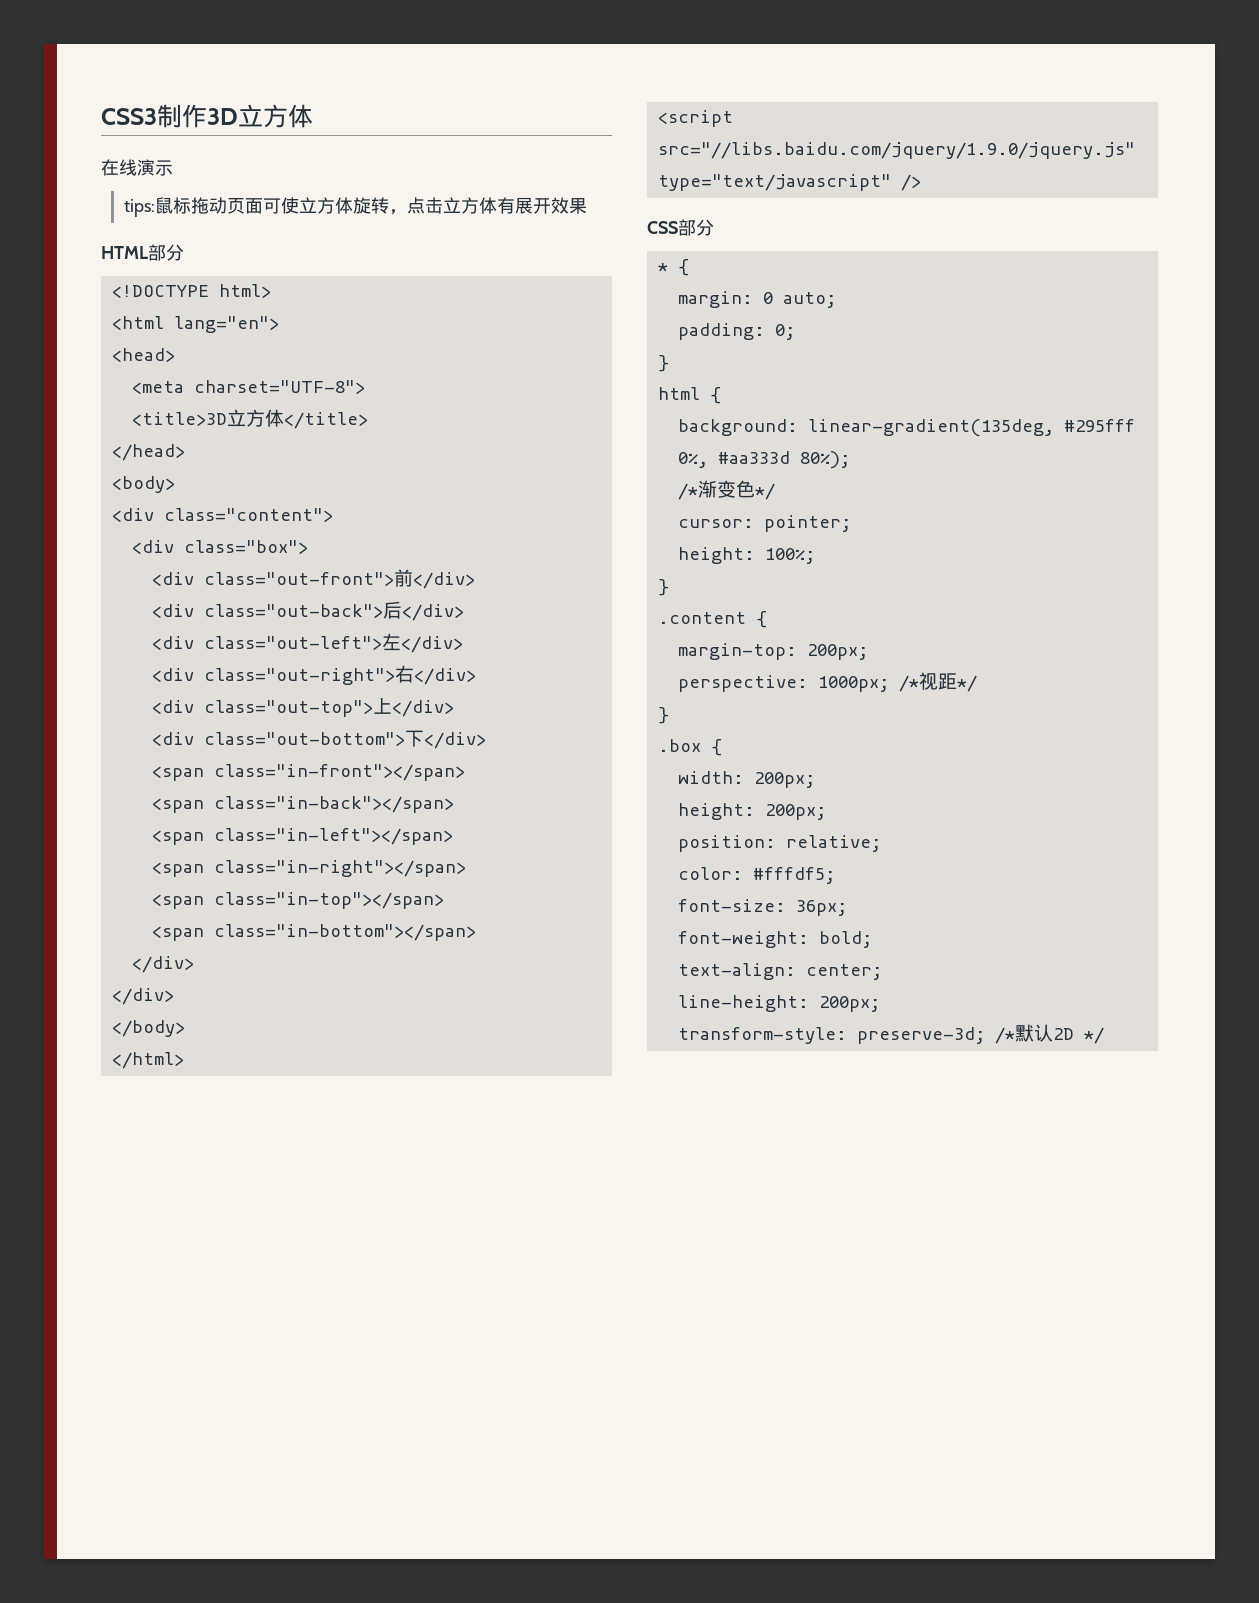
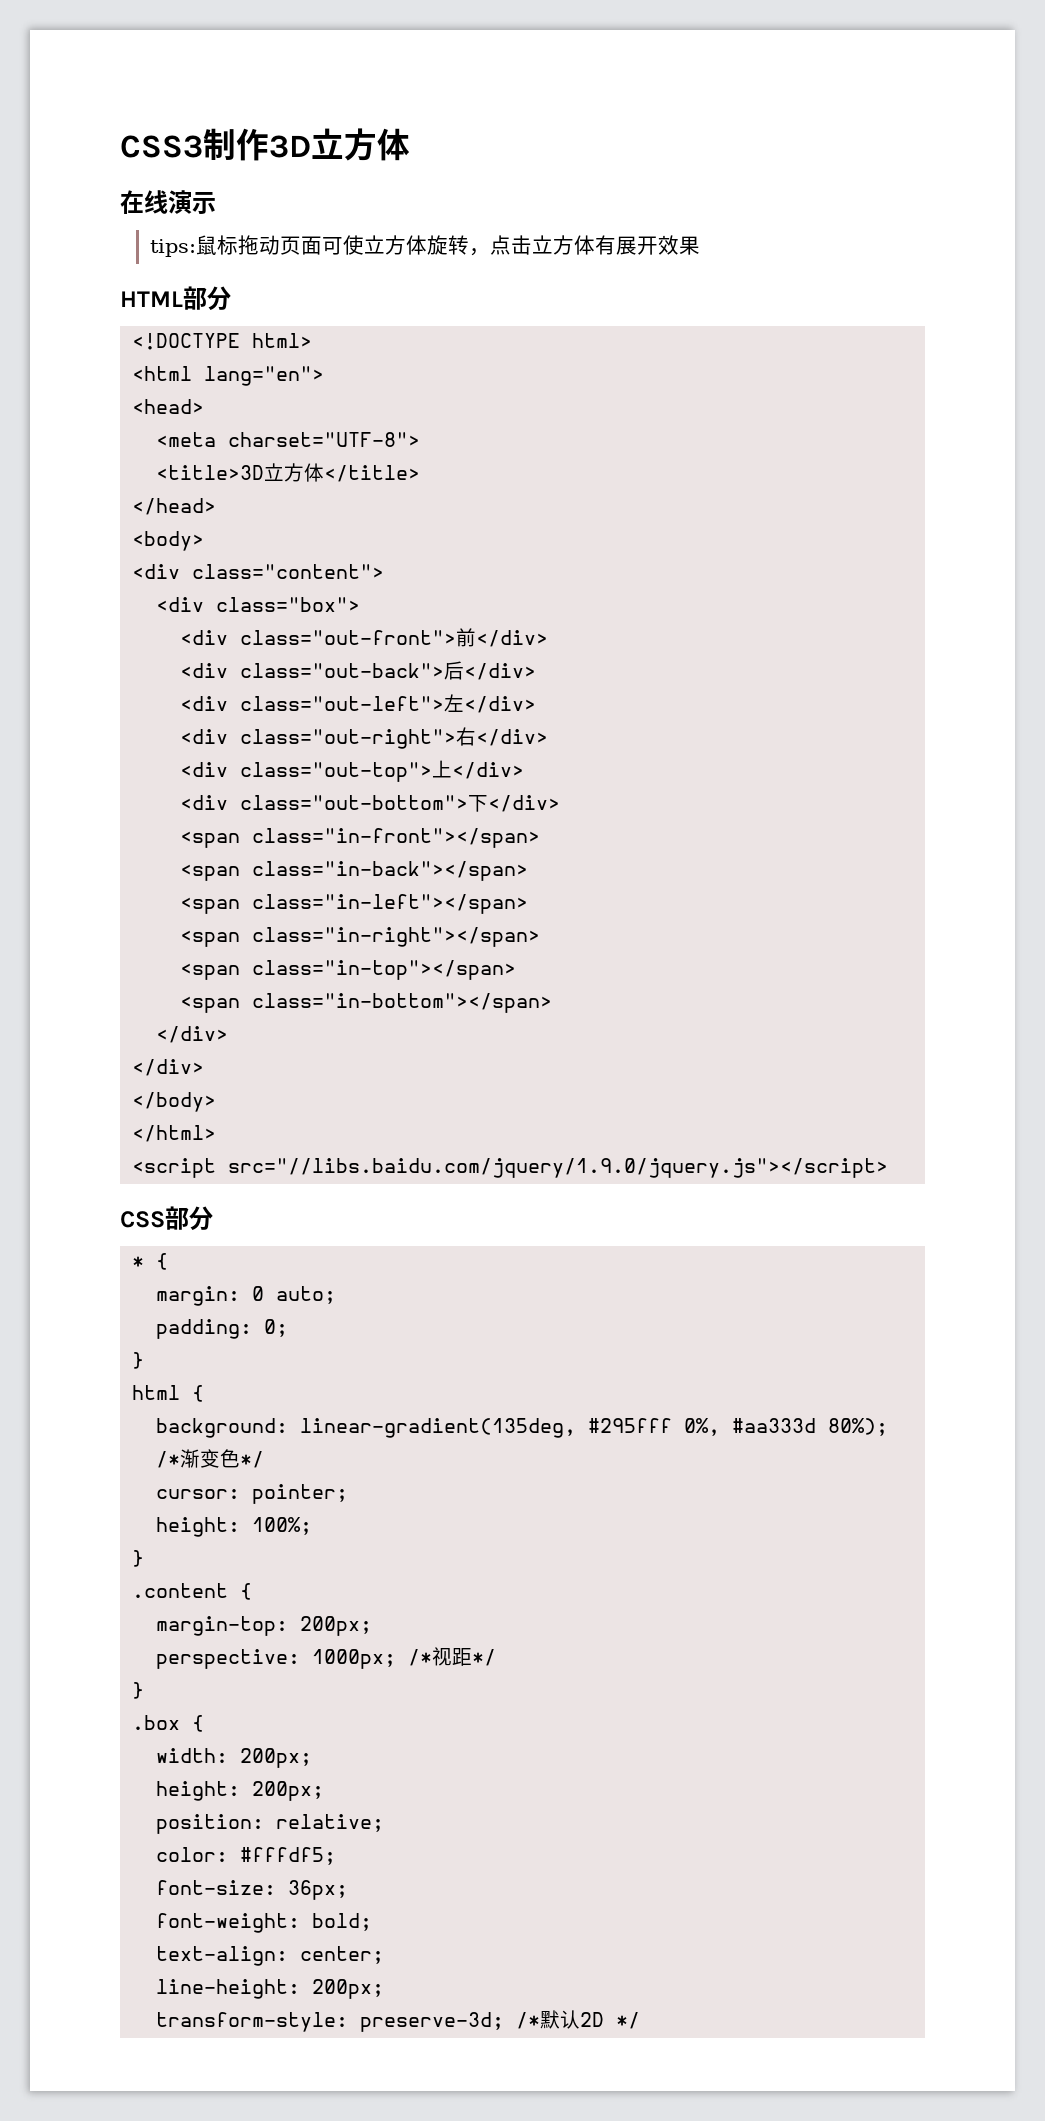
[657,142,1135,159] [657,174,921,191] src="//libs.baidu.com/jquery/1.9.0/jquery.js" type="text/javascript" /> -> [228,1158,889,1178] src="//libs.baidu.com/jquery/1.9.0/jquery.js"></script>

